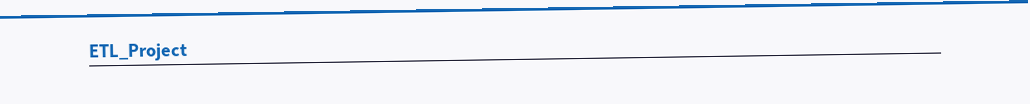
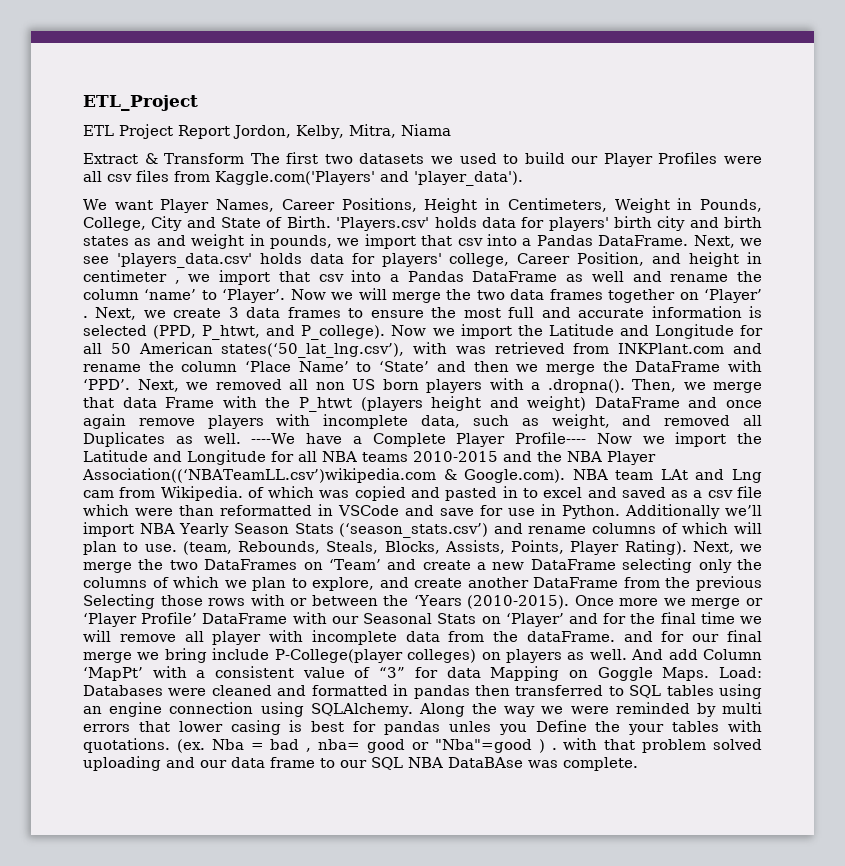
(188, 52) none -> [83,124,451,139] [83,152,762,167] [83,170,523,186] [83,198,762,213] [83,216,762,231] [83,234,762,249] [83,252,763,268] [83,270,762,285] [83,288,763,303] [83,306,762,320] [83,324,764,340] [83,342,762,358] [83,360,762,375] [83,378,762,393] [83,396,762,412] [83,414,763,429] [83,432,763,447] [83,450,656,465] [82,468,762,483] [83,486,762,501] [83,504,762,519] [83,522,762,538] [83,540,762,555] [83,558,762,573] [83,576,763,591] [83,594,763,609] [83,612,762,627] [83,630,762,645] [83,648,762,663] [83,666,762,681] [83,684,762,699] [83,702,762,717] [83,720,762,735] [83,738,763,753] [83,756,638,771] // ETL Project Report Jordon, Kelby, Mitra, Niama // Extract & Transform The first two datasets we used to build our Player Profiles were all csv files from Kaggle.com('Players' and 'player_data'). // We want Player Names, Career Positions, Height in Centimeters, Weight in Pounds, College, City and State of Birth. 'Players.csv' holds data for players' birth city and birth states as and weight in pounds, we import that csv into a Pandas DataFrame. Next, we see 'players_data.csv' holds data for players' college, Career Position, and height in centimeter , we import that csv into a Pandas DataFrame as well and rename the column ‘name’ to ‘Player’. Now we will merge the two data frames together on ‘Player’ . Next, we create 3 data frames to ensure the most full and accurate information is selected (PPD, P_htwt, and P_college). Now we import the Latitude and Longitude for all 50 American states(‘50_lat_lng.csv’), with was retrieved from INKPlant.com and rename the column ‘Place Name’ to ‘State’ and then we merge the DataFrame with ‘PPD’. Next, we removed all non US born players with a .dropna(). Then, we merge that data Frame with the P_htwt (players height and weight) DataFrame and once again remove players with incomplete data, such as weight, and removed all Duplicates as well. ----We have a Complete Player Profile---- Now we import the Latitude and Longitude for all NBA teams 2010-2015 and the NBA Player Association((‘NBATeamLL.csv’)wikipedia.com & Google.com). NBA team LAt and Lng cam from Wikipedia. of which was copied and pasted in to excel and saved as a csv file which were than reformatted in VSCode and save for use in Python. Additionally we’ll import NBA Yearly Season Stats (‘season_stats.csv’) and rename columns of which will plan to use. (team, Rebounds, Steals, Blocks, Assists, Points, Player Rating). Next, we merge the two DataFrames on ‘Team’ and create a new DataFrame selecting only the columns of which we plan to explore, and create another DataFrame from the previous Selecting those rows with or between the ‘Years (2010-2015). Once more we merge or ‘Player Profile’ DataFrame with our Seasonal Stats on ‘Player’ and for the final time we will remove all player with incomplete data from the dataFrame. and for our final merge we bring include P-College(player colleges) on players as well. And add Column ‘MapPt’ with a consistent value of “3” for data Mapping on Goggle Maps. Load: Databases were cleaned and formatted in pandas then transferred to SQL tables using an engine connection using SQLAlchemy. Along the way we were reminded by multi errors that lower casing is best for pandas unles you Define the your tables with quotations. (ex. Nba = bad , nba= good or "Nba"=good ) . with that problem solved uploading and our data frame to our SQL NBA DataBAse was complete.

